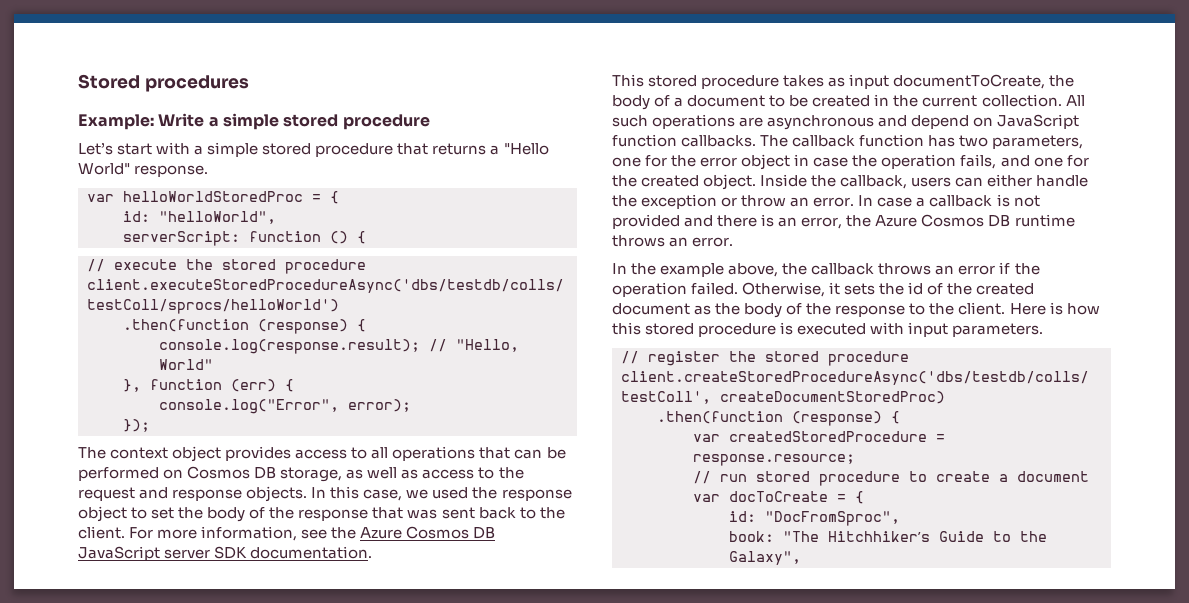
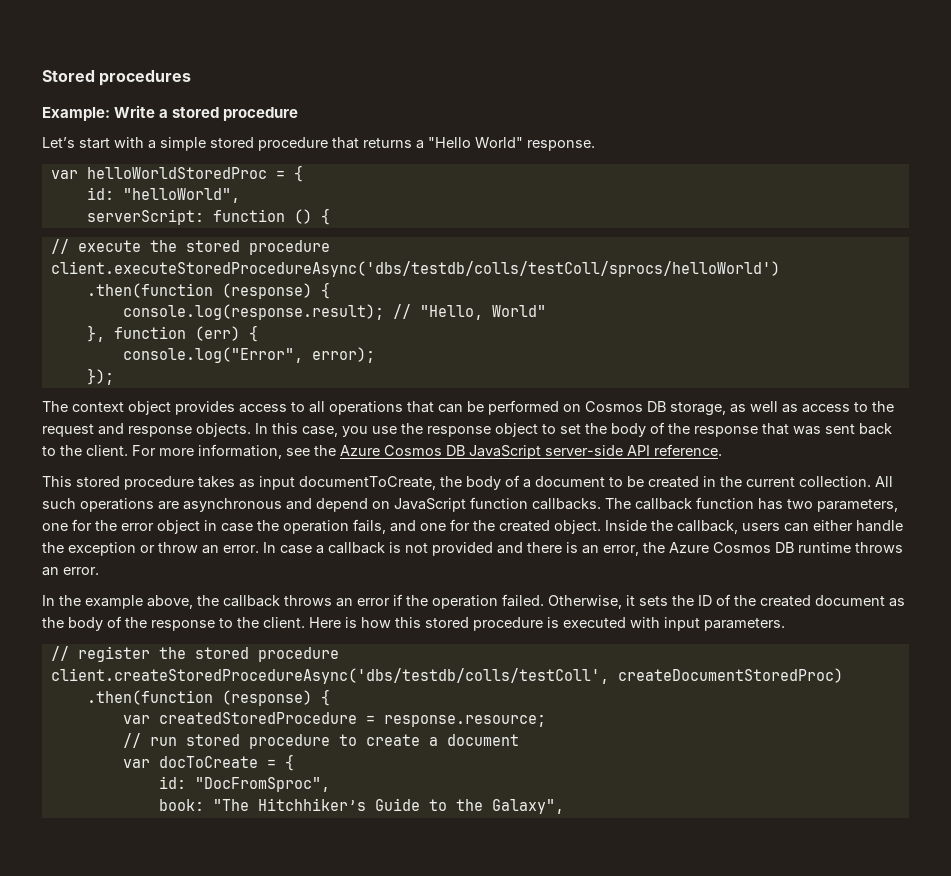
[222,113,279,130] simple -> (169, 113) none
[406,487,469,499] we used -> [342,426,397,437] you use
[164,546,373,559] server SDK documentation. -> [545,444,722,456] server-side API reference.
[908,282,924,295] id -> [698,595,712,606] ID

